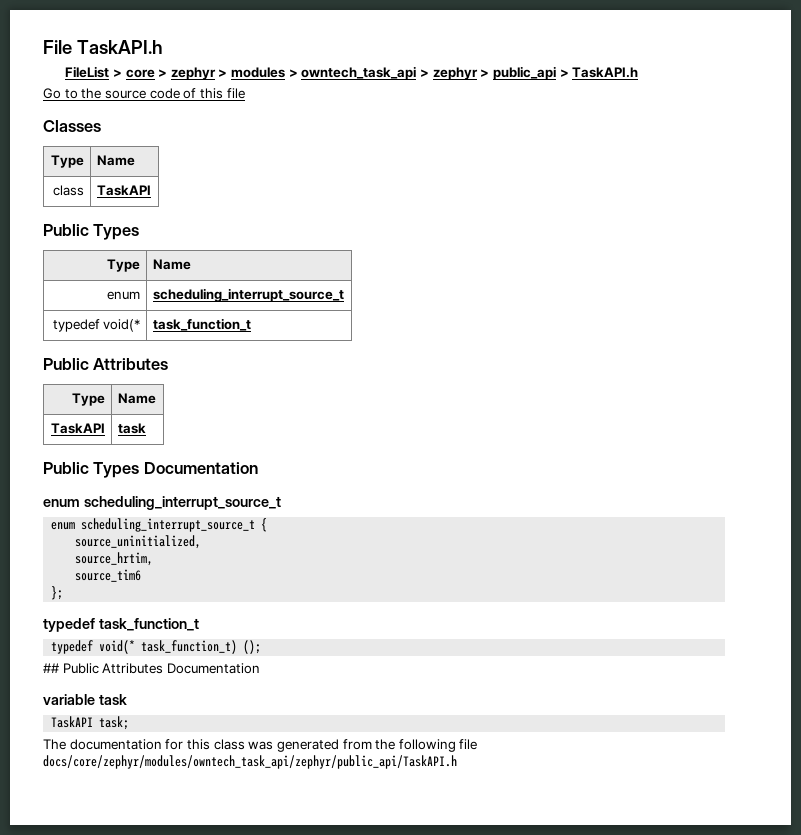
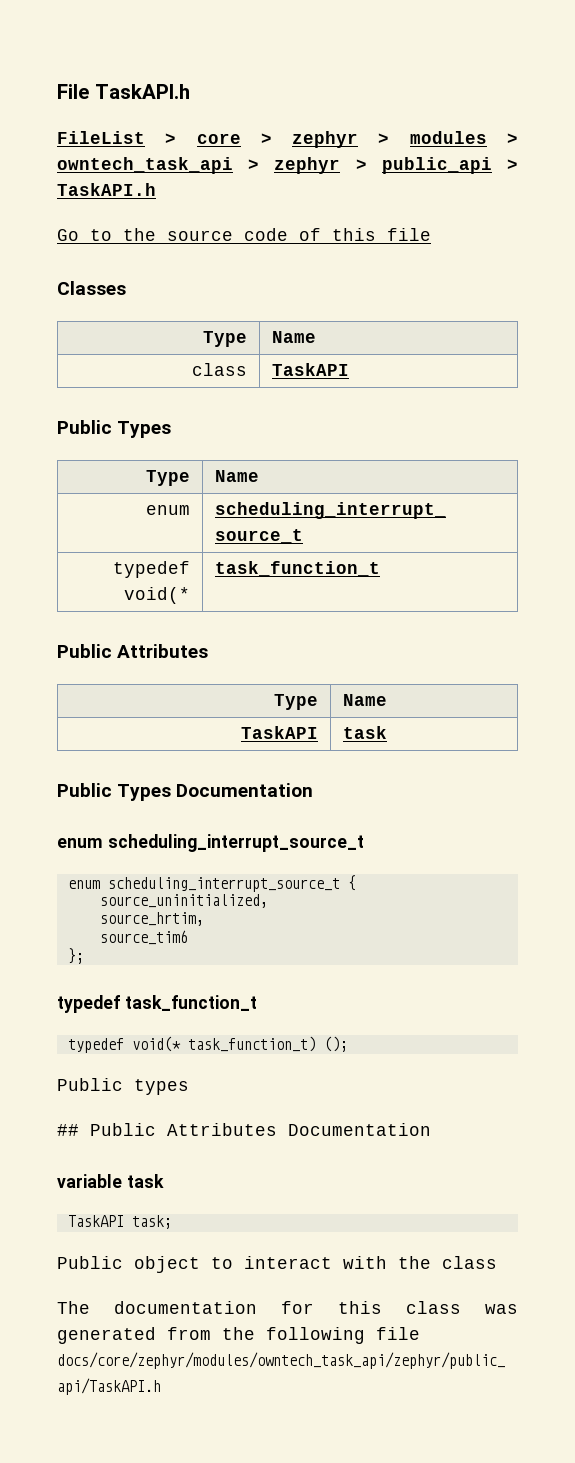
(262, 647) none -> [57,1078,189,1095] // Public types
(130, 723) none -> [57,1256,497,1273] // Public object to interact with the class

